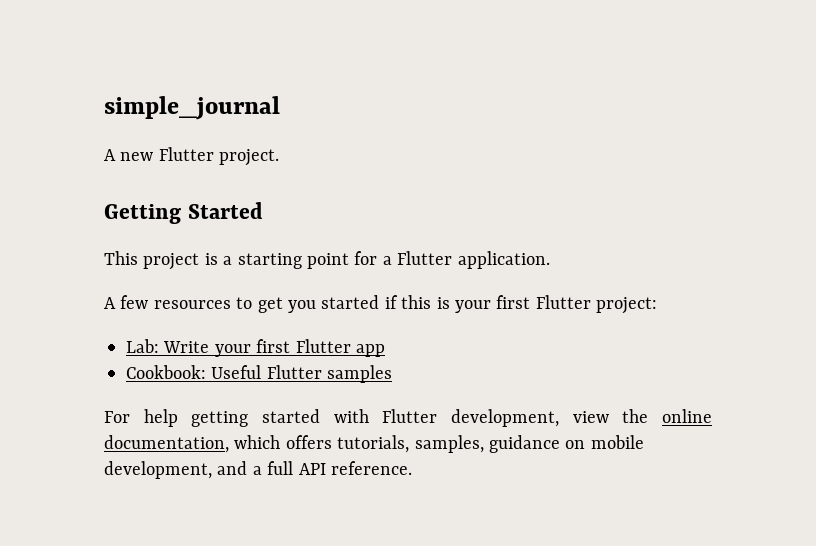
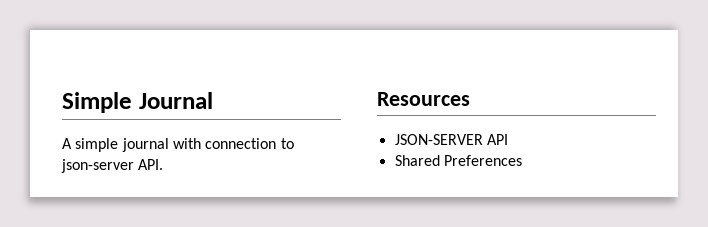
[104,96,280,120] [104,147,280,166] [104,202,263,224] [104,251,550,270] [104,295,658,314] [126,339,385,357] [126,365,393,383] [104,409,712,427] [104,435,644,453] [104,461,412,479] simple_journal // A new Flutter project. // Getting Started // This project is a starting point for a Flutter application. // A few resources to get you started if this is your first Flutter project: // Lab: Write your first Flutter app // Cookbook: Useful Flutter samples // For help getting started with Flutter development, view the online documentation, which offers tutorials, samples, guidance on mobile development, and a full API reference. -> [62,92,213,113] [62,138,294,152] [61,159,164,173] [377,92,470,106] [394,134,508,145] [394,155,522,166] Simple Journal // A simple journal with connection to json-server API. // Resources // JSON-SERVER API // Shared Preferences

